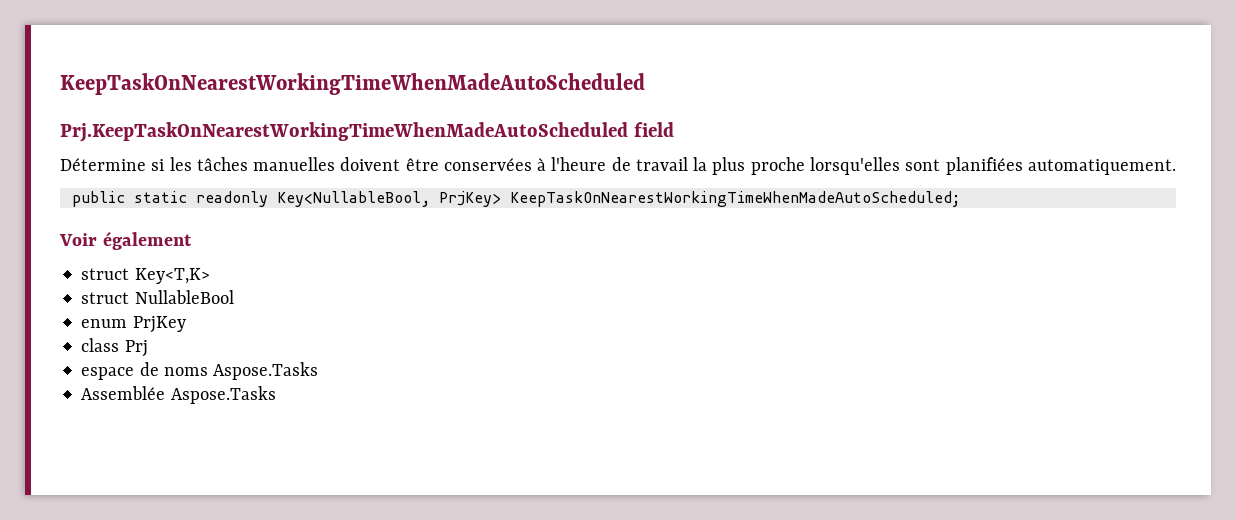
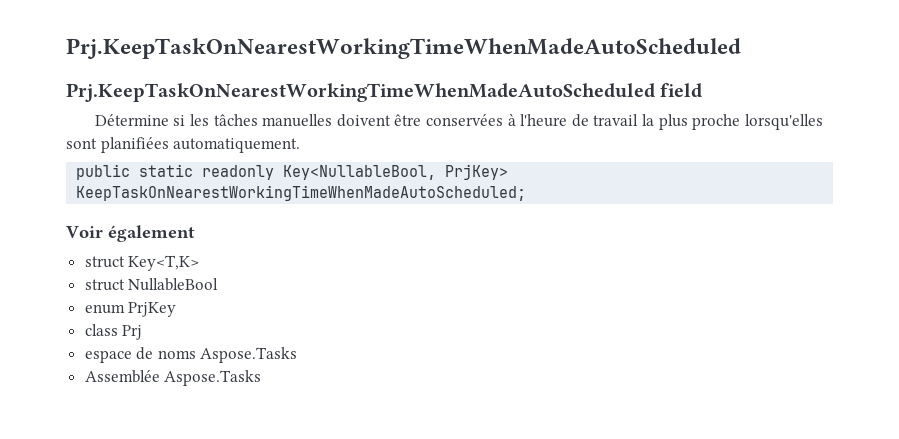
[60,73,645,95] KeepTaskOnNearestWorkingTimeWhenMadeAutoScheduled -> [66,38,741,59] Prj.KeepTaskOnNearestWorkingTimeWhenMadeAutoScheduled

